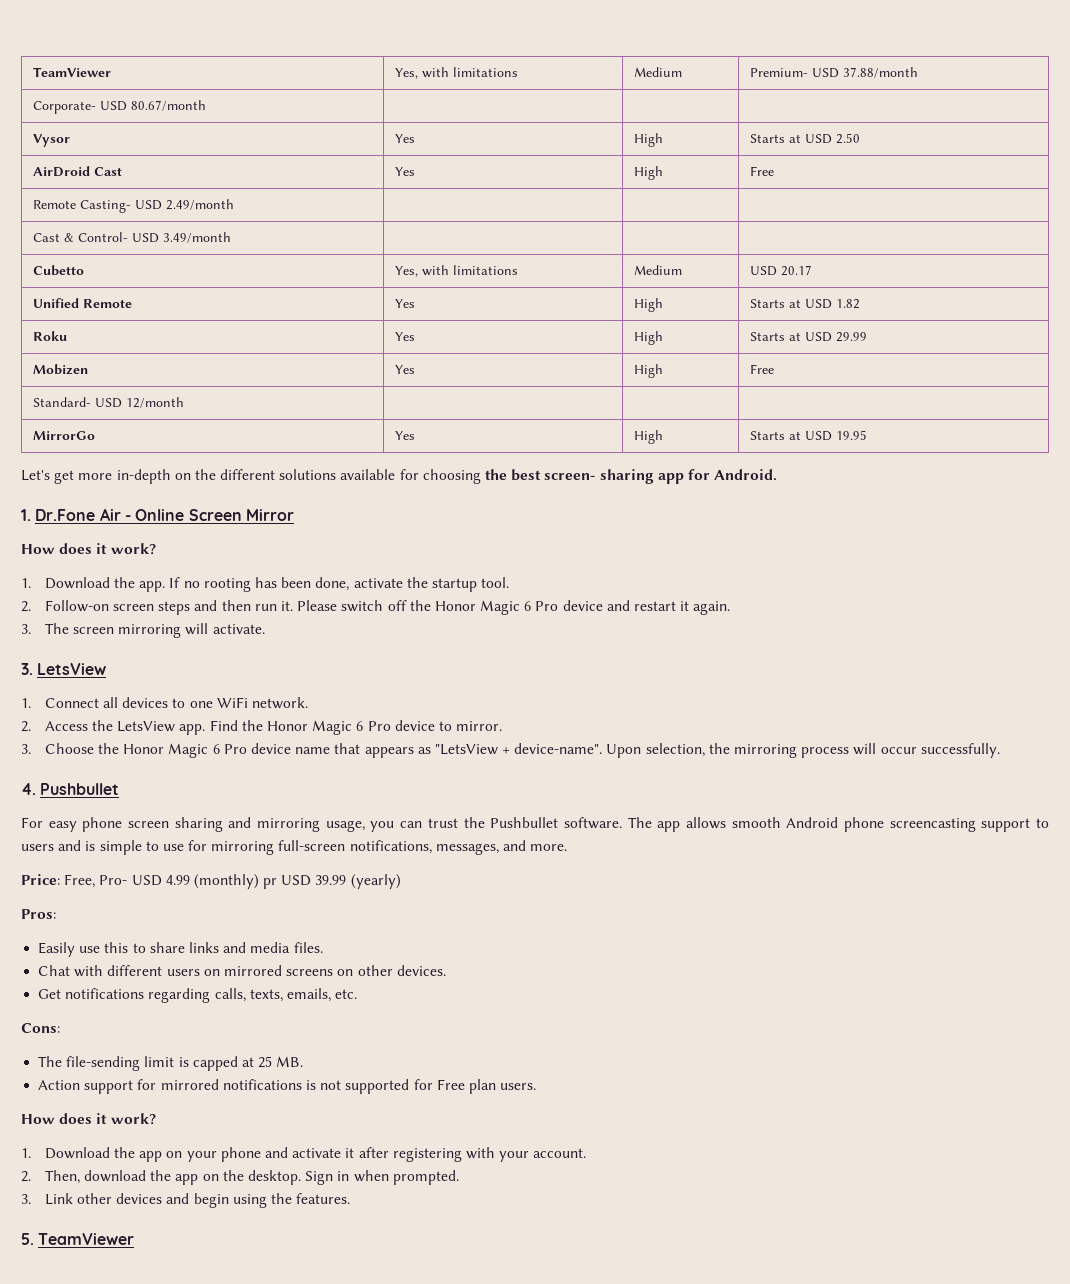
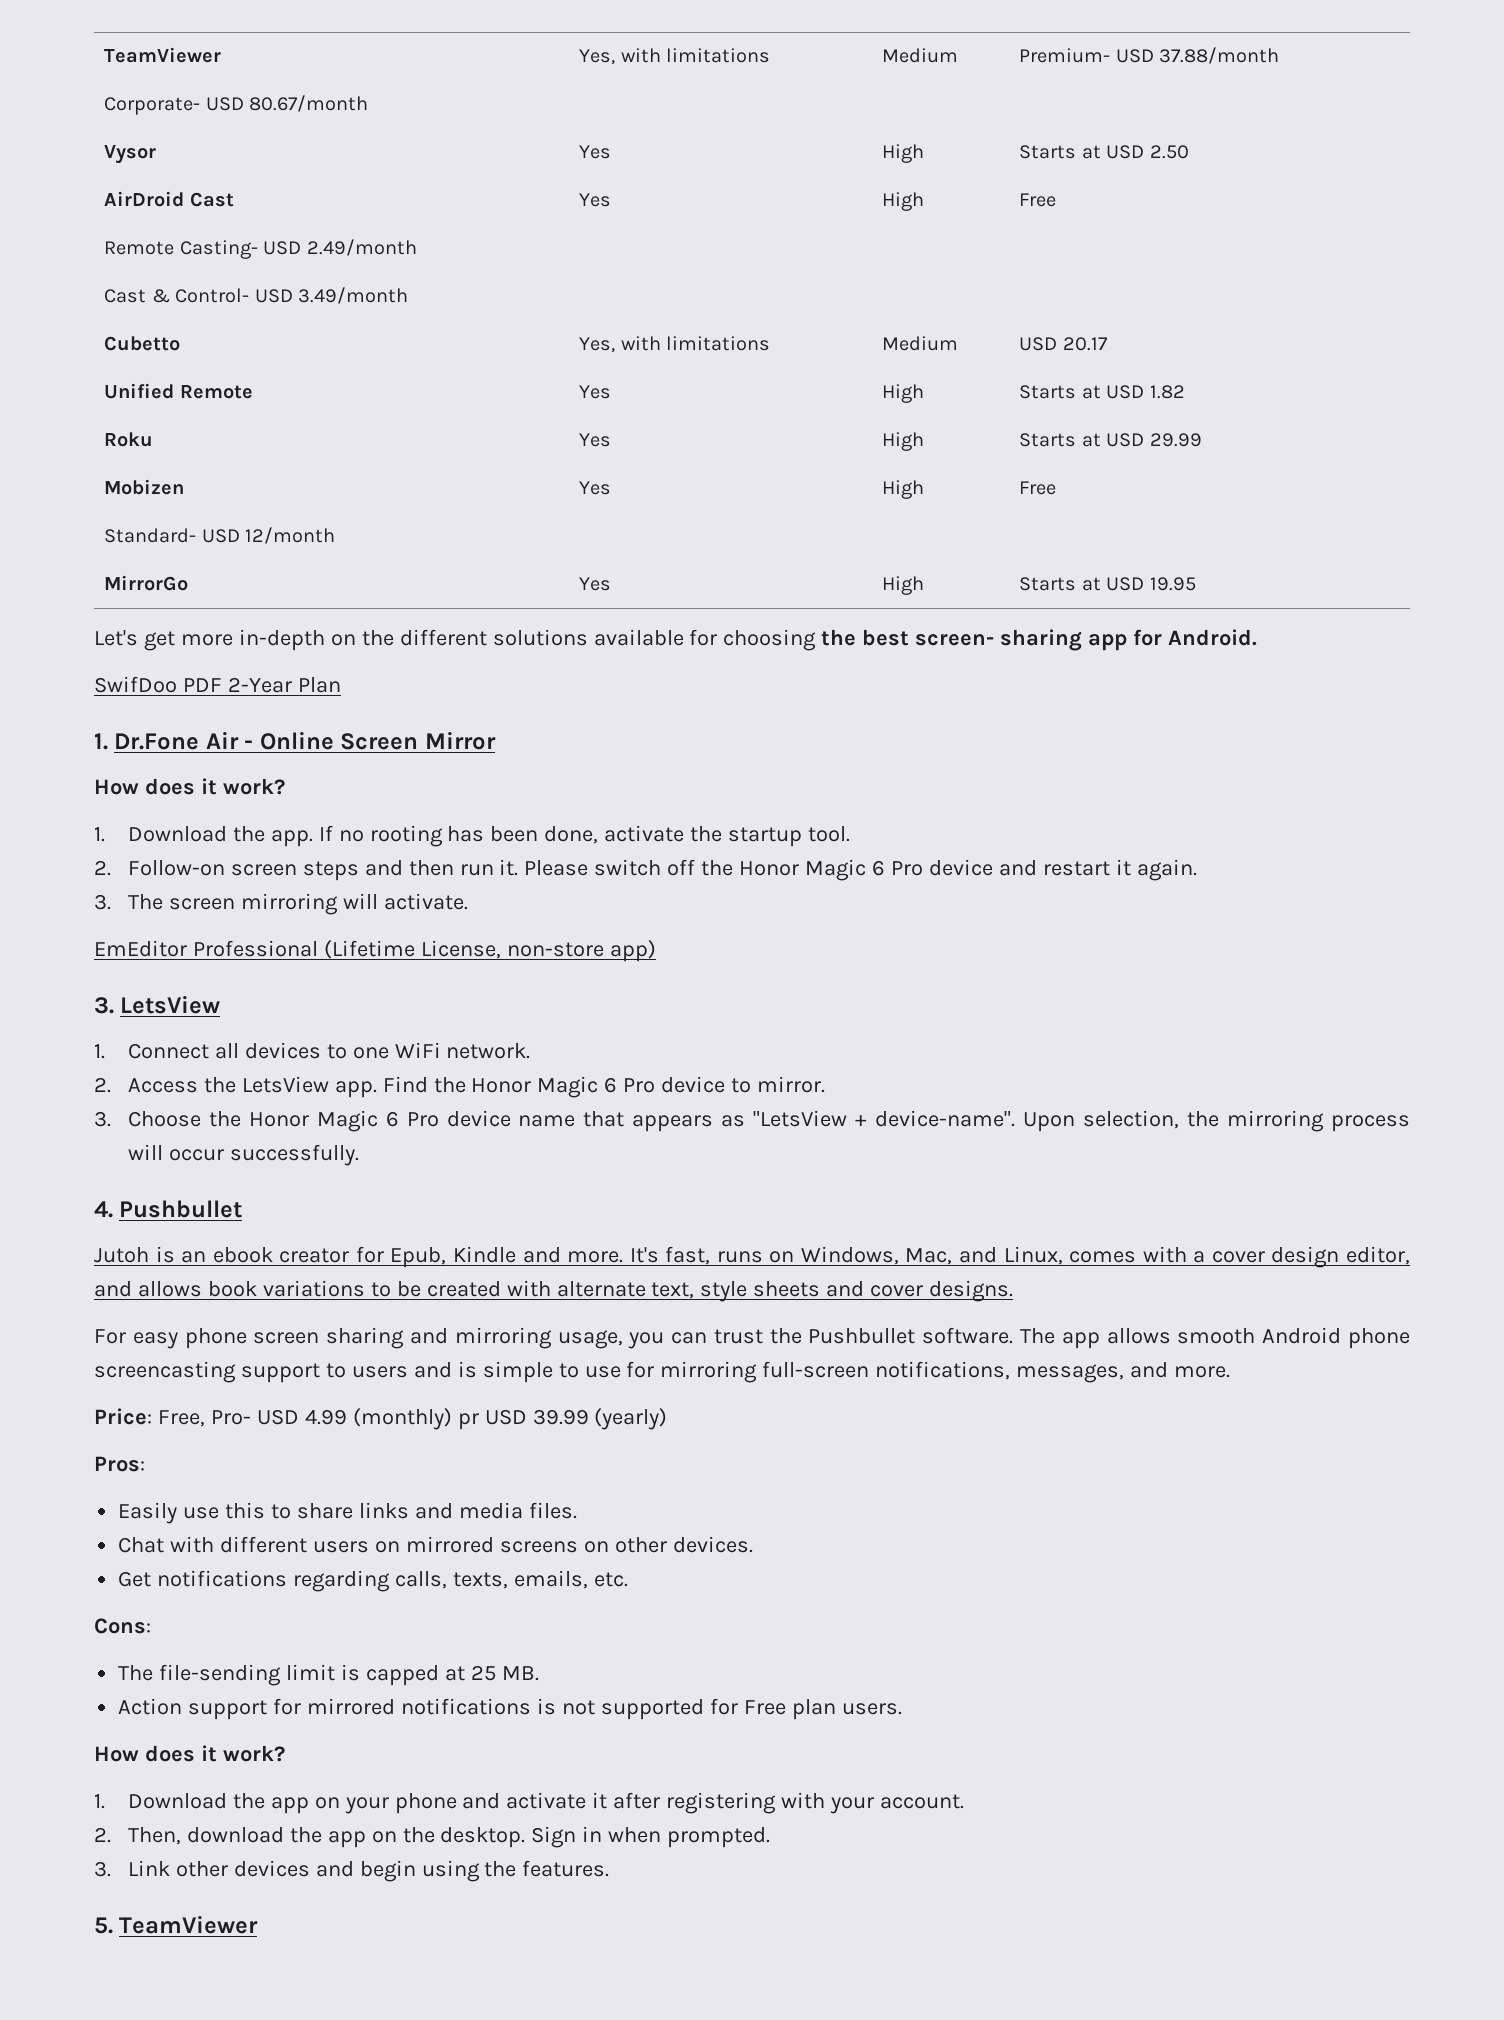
(778, 475) none -> [94,676,341,693] // SwifDoo PDF 2-Year Plan
(265, 629) none -> [94,940,656,962] // EmEditor Professional (Lifetime License, non-store app)
(120, 789) none -> [94,1246,1410,1268] [94,1280,1014,1302] // Jutoh is an ebook creator for Epub, Kindle and more. It's fast, runs on Windows, Mac, and Linux, comes with a cover design editor, and allows book variations to be created with alternate text, style sheets and cover designs.

